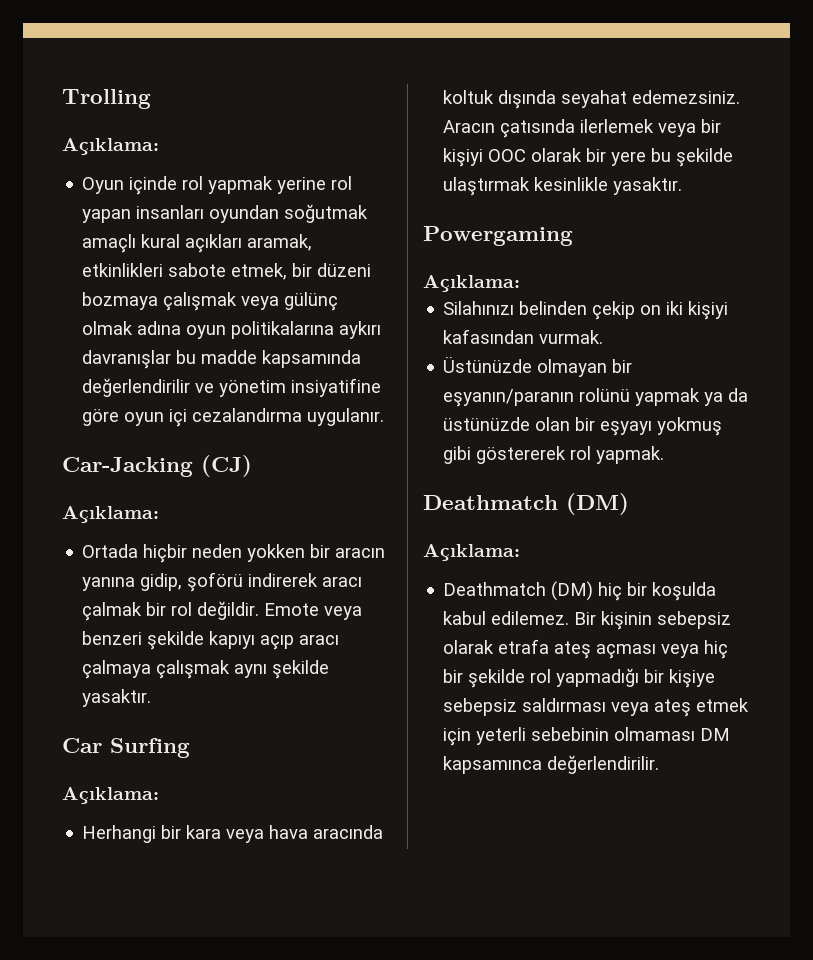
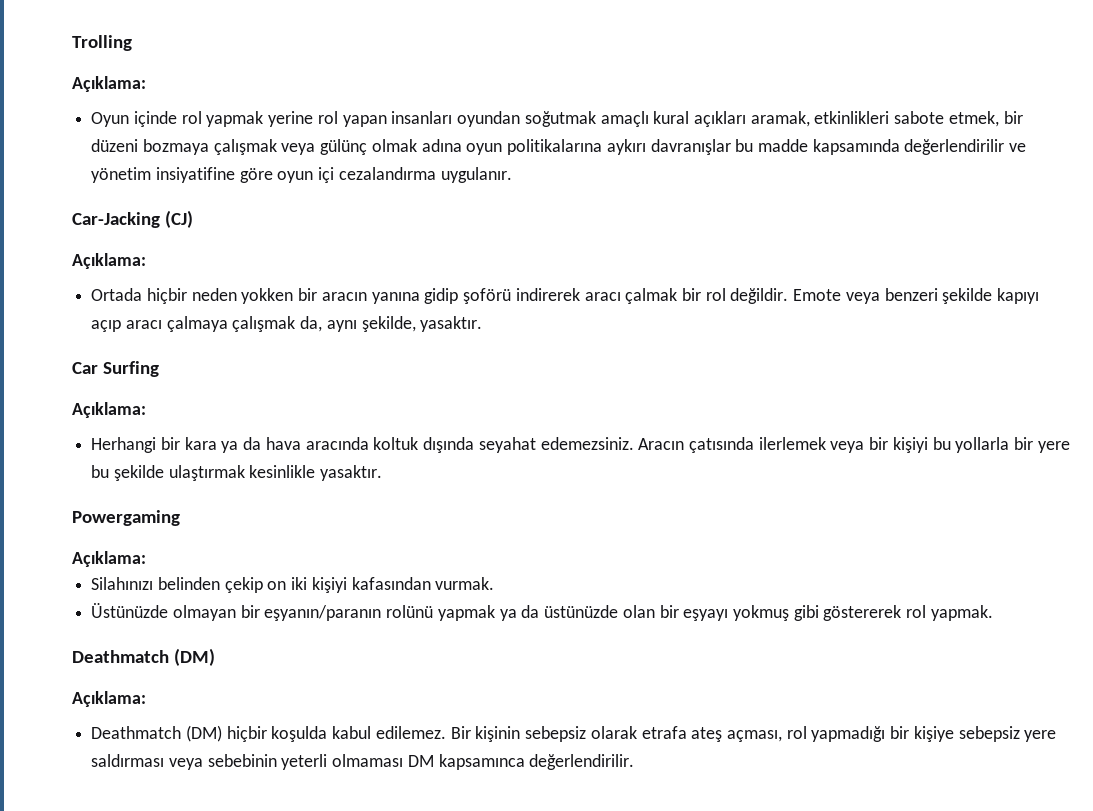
[140,573,183,591] gidip, -> [424,288,459,304] gidip
[234,660,330,679] aynı şekilde -> [300,316,416,332] da, aynı şekilde,
[226,829,265,843] veya -> [221,437,262,453] ya da
[488,148,583,162] OOC olarak -> [932,437,1010,453] bu yollarla
[598,582,648,601] hiç bir -> [226,726,267,742] hiçbir
[596,640,729,659] [443,669,526,688] açması veya hiç bir şekilde -> [726,730,782,742] açması,
(518, 707) none -> [1024,730,1057,742] yere
[654,698,750,717] [443,727,610,746] ateş etmek için yeterli sebebinin -> [207,754,328,770] sebebinin yeterli

